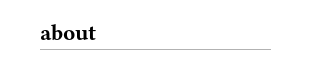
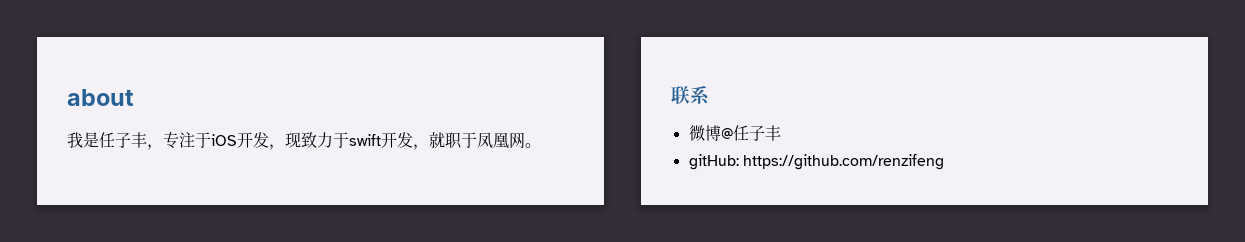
(96, 32) none -> [67,132,541,150] [671,85,709,105] [688,125,781,141] [688,154,944,170] // 我是任子丰，专注于iOS开发，现致力于swift开发，就职于凤凰网。 // 联系 // 微博@任子丰 // gitHub: https://github.com/renzifeng

